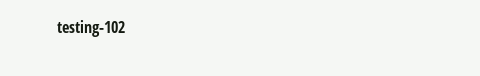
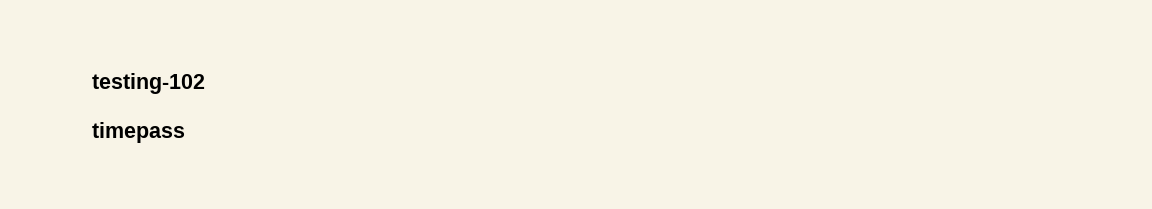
(125, 28) none -> [92,122,185,143] // timepass

